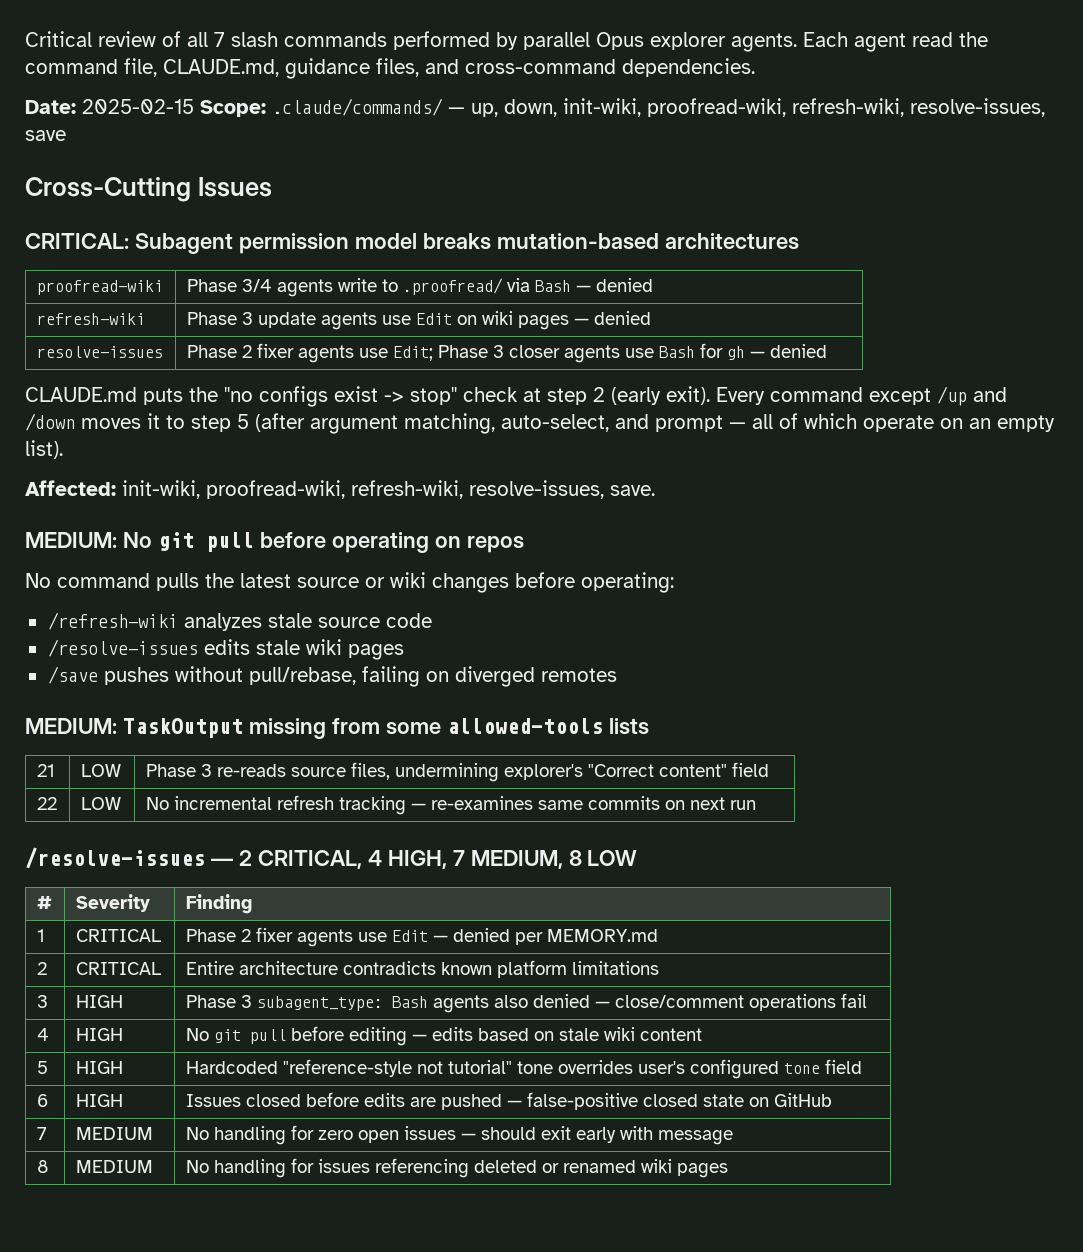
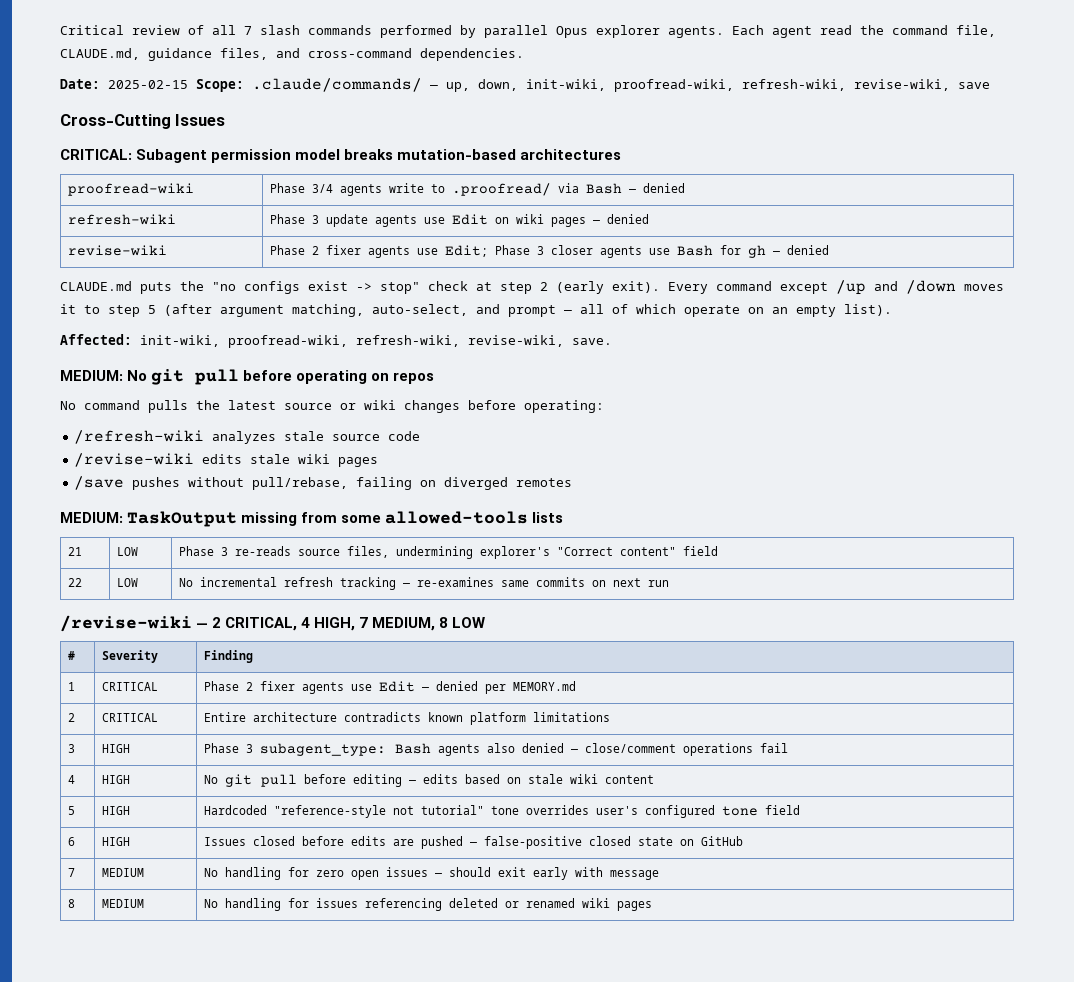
[910,98,1045,117] resolve-issues, -> [854,79,950,91] revise-wiki,
[36,346,163,358] resolve-issues -> [68,245,168,256] revise-wiki
[469,480,604,499] resolve-issues, -> [468,335,564,347] revise-wiki,
[47,639,198,657] /resolve-issues -> [74,453,195,467] /revise-wiki
[25,847,205,869] /resolve-issues -> [60,615,192,632] /revise-wiki

